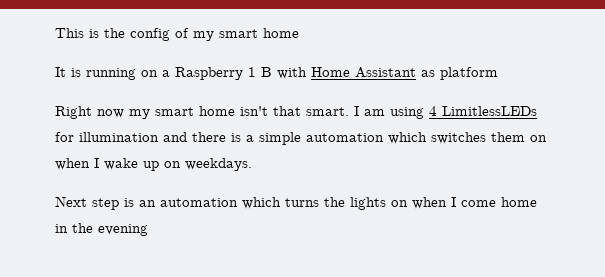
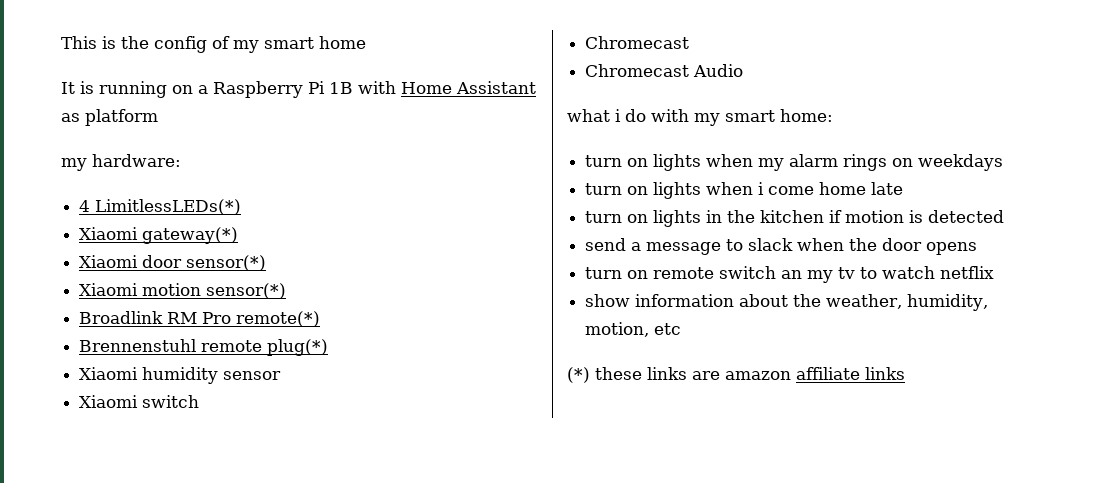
[248,67,272,77] 1 B -> [308,81,353,94] Pi 1B
[55,106,537,119] [55,132,547,145] [55,158,252,171] [55,196,537,210] [55,223,148,236] Right now my smart home isn't that smart. I am using 4 LimitlessLEDs for illumination and there is a simple automation which switches them on when I wake up on weekdays. // Next step is an automation which turns the lights on when I come home in the evening -> [61,154,181,171] [79,199,242,215] [79,227,239,244] [79,255,267,271] [79,283,287,299] [79,311,321,327] [79,339,329,356] [79,367,282,384] [79,395,200,408] [585,36,690,49] [585,64,744,77] [567,109,833,126] [585,154,1004,171] [585,182,904,199] [585,210,1005,227] [585,238,978,255] [585,266,995,283] [585,294,989,311] [585,322,682,337] [567,367,905,383] my hardware: // 4 LimitlessLEDs(*) // Xiaomi gateway(*) // Xiaomi door sensor(*) // Xiaomi motion sensor(*) // Broadlink RM Pro remote(*) // Brennenstuhl remote plug(*) // Xiaomi humidity sensor // Xiaomi switch // Chromecast // Chromecast Audio // what i do with my smart home: // turn on lights when my alarm rings on weekdays // turn on lights when i come home late // turn on lights in the kitchen if motion is detected // send a message to slack when the door opens // turn on remote switch an my tv to watch netflix // show information about the weather, humidity, motion, etc // (*) these links are amazon affiliate links

